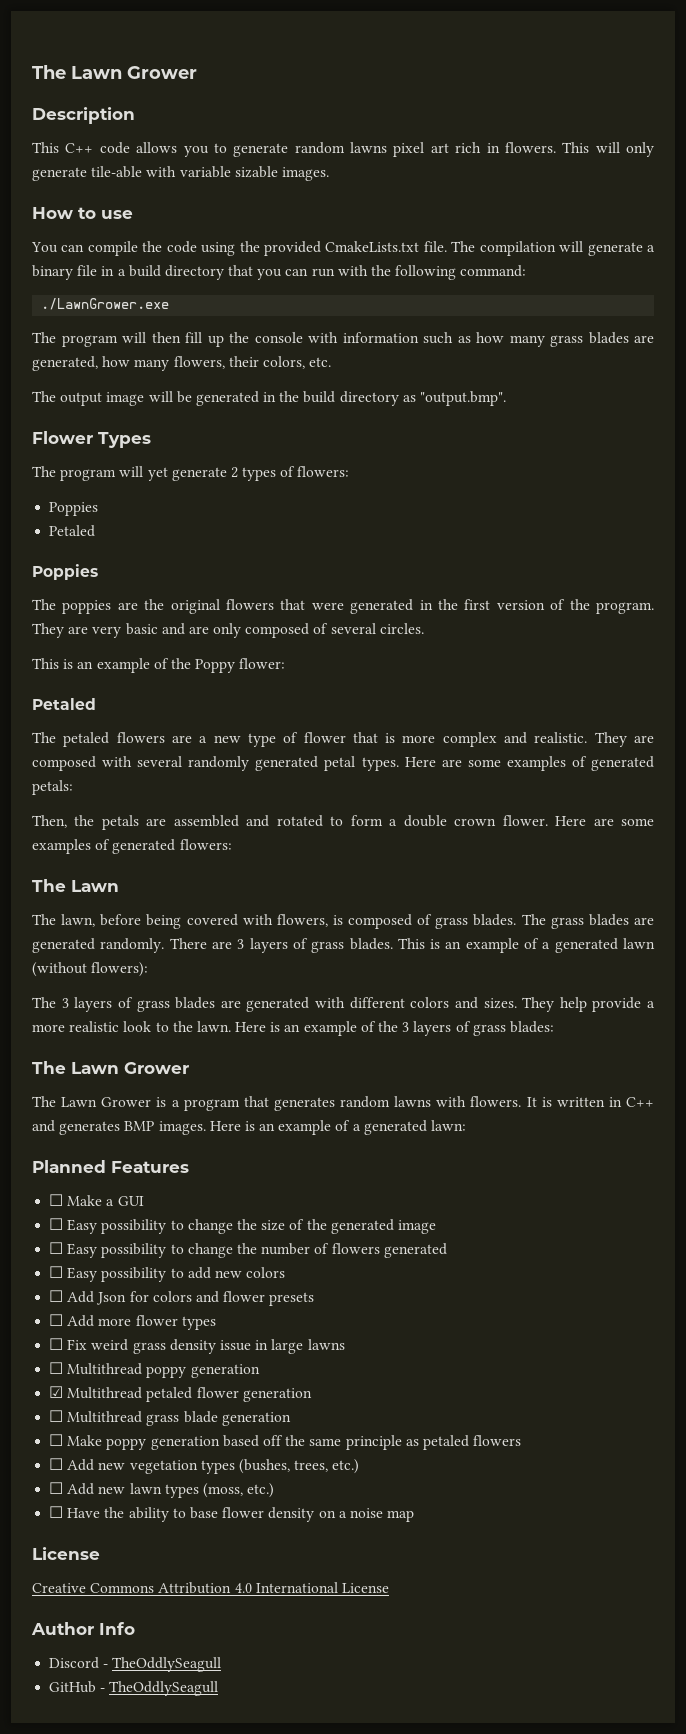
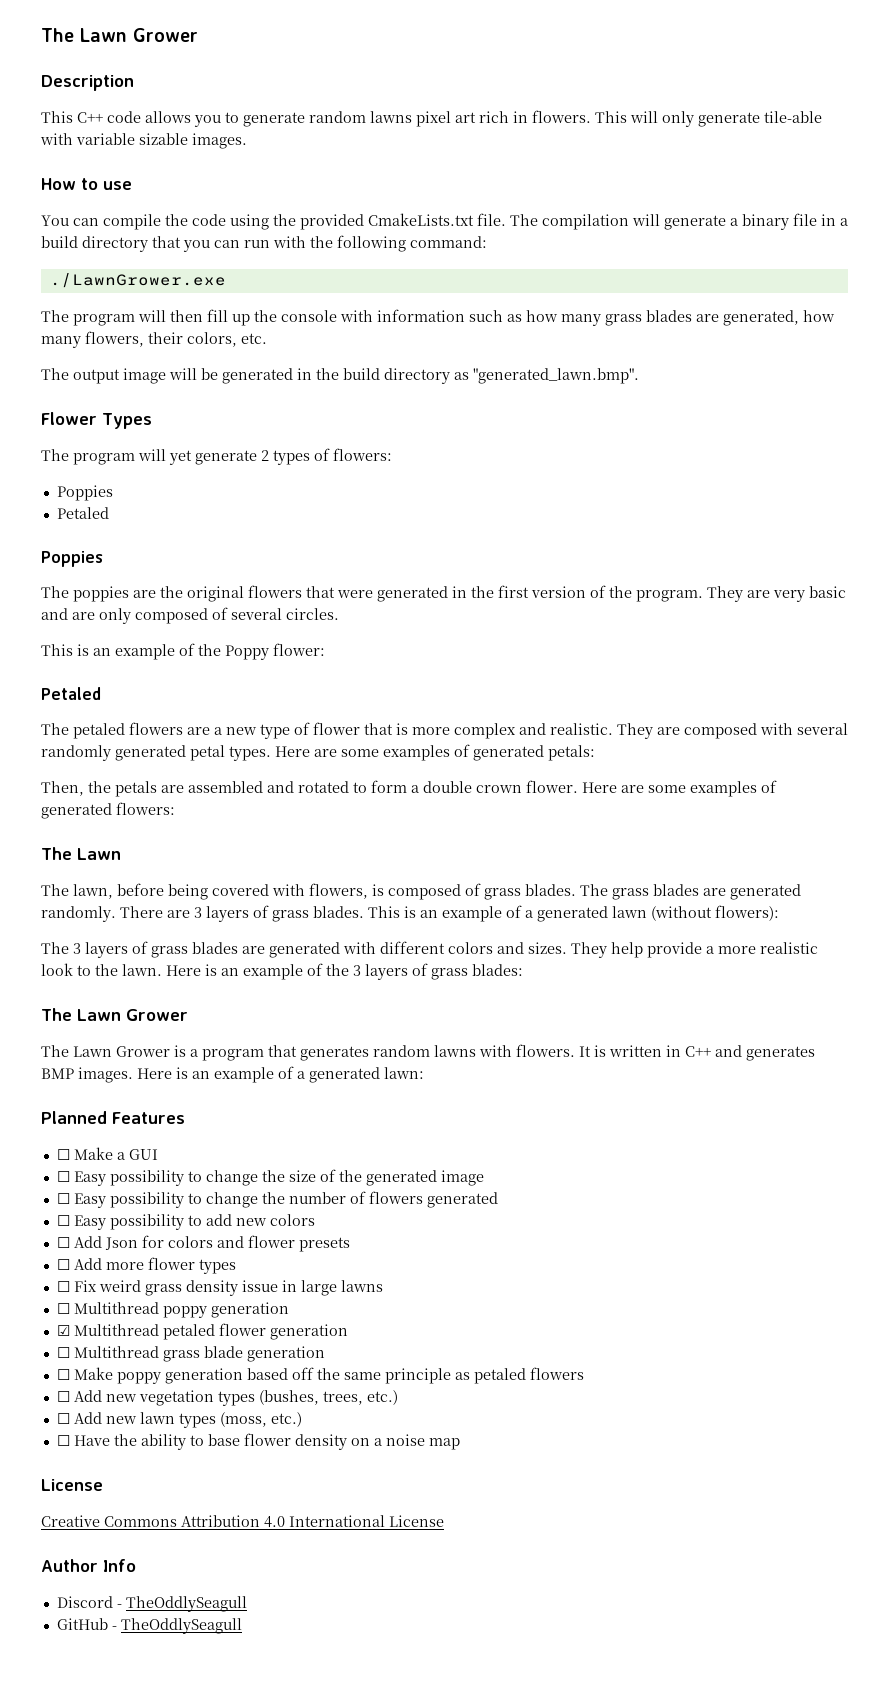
[420,391,507,406] "output.bmp". -> [473,368,639,384] "generated_lawn.bmp".

